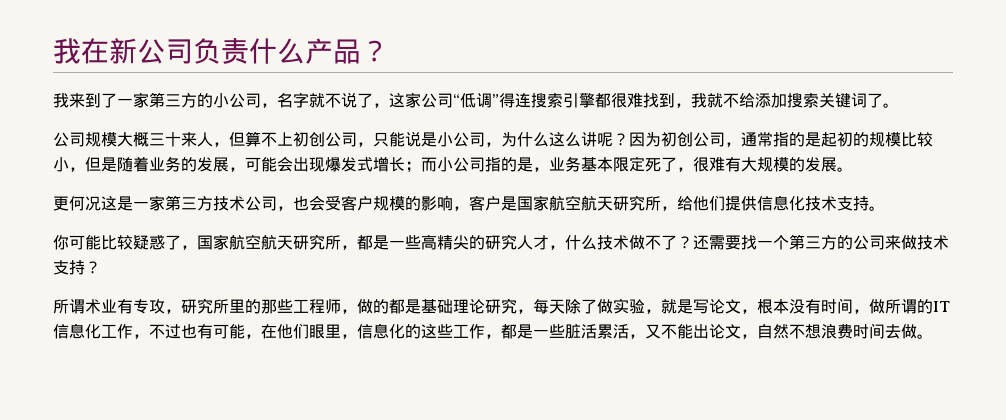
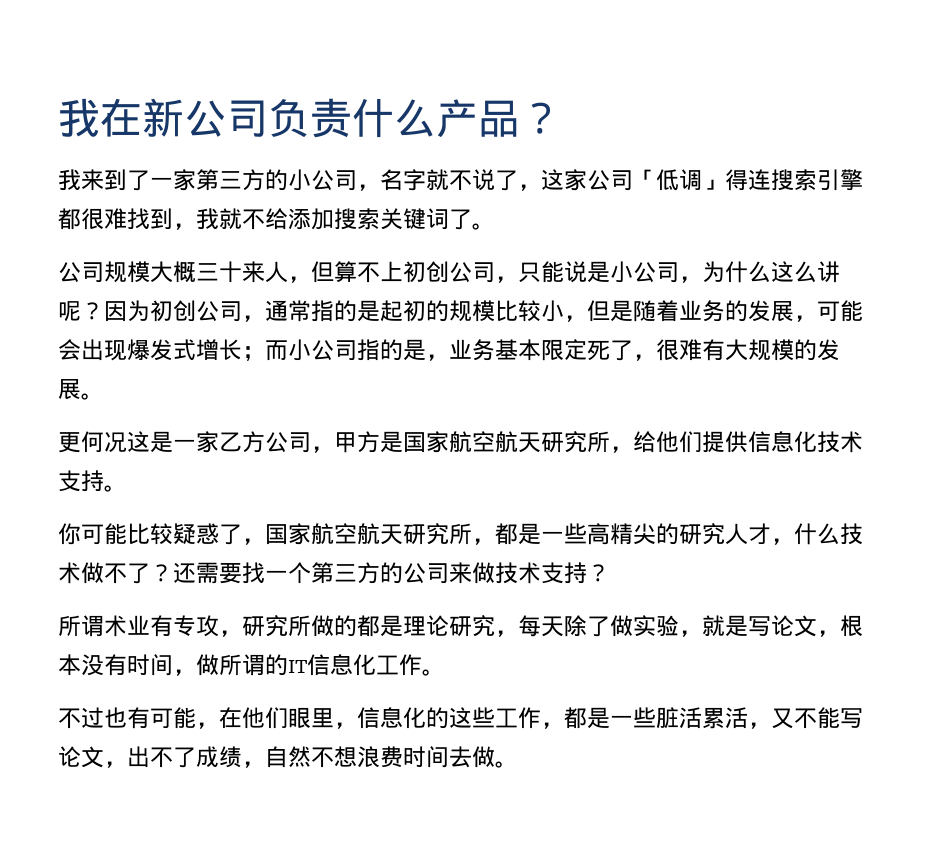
[453,93,499,108] “低调” -> [633,169,725,191] 「低调」
[165,195,501,211] 第三方技术公司，也会受客户规模的影响，客户 -> [219,431,380,453] 乙方公司，甲方
[229,299,357,314] 里的那些工程师， -> (311, 626) none
[421,299,453,314] 基础 -> (403, 626) none
[133,334,149,339] ， -> [422,669,445,676] 。 //
[693,324,741,339] 出论文 -> [840,708,863,728] [58,746,242,768] 写论文，出不了成绩

